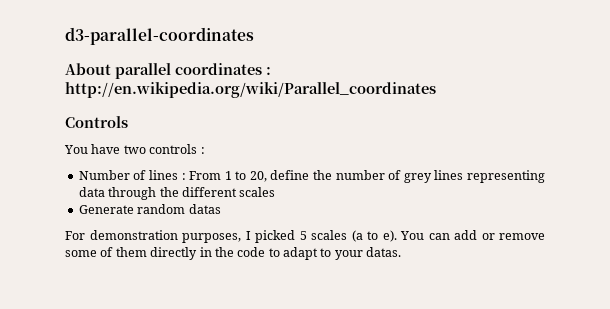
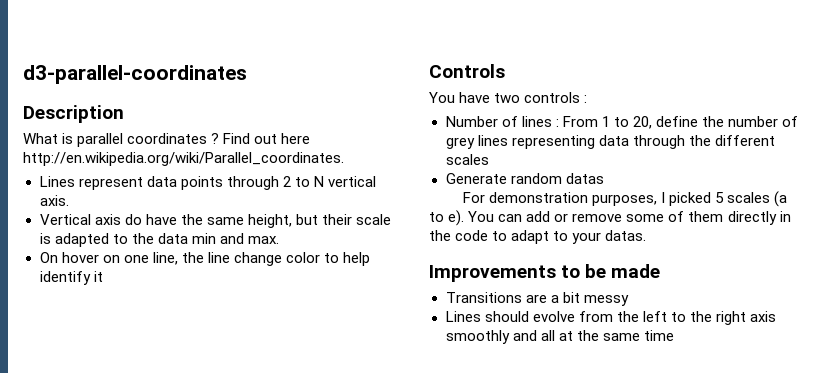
[65,63,271,79] [65,82,436,98] About parallel coordinates : http://en.wikipedia.org/wiki/Parallel_coordinates -> [23,105,124,123] [23,133,311,147] [23,152,344,166] [39,176,376,190] [39,195,69,206] [39,214,391,228] [39,233,279,247] [39,252,371,266] [39,271,103,285] Description // What is parallel coordinates ? Find out here http://en.wikipedia.org/wiki/Parallel_coordinates. // Lines represent data points through 2 to N vertical axis. // Vertical axis do have the same height, but their scale is adapted to the data min and max. // On hover on one line, the line change color to help identify it
(402, 252) none -> [429,264,661,282] [445,292,629,306] [445,311,776,325] [445,330,674,344] // Improvements to be made // Transitions are a bit messy // Lines should evolve from the left to the right axis smoothly and all at the same time

